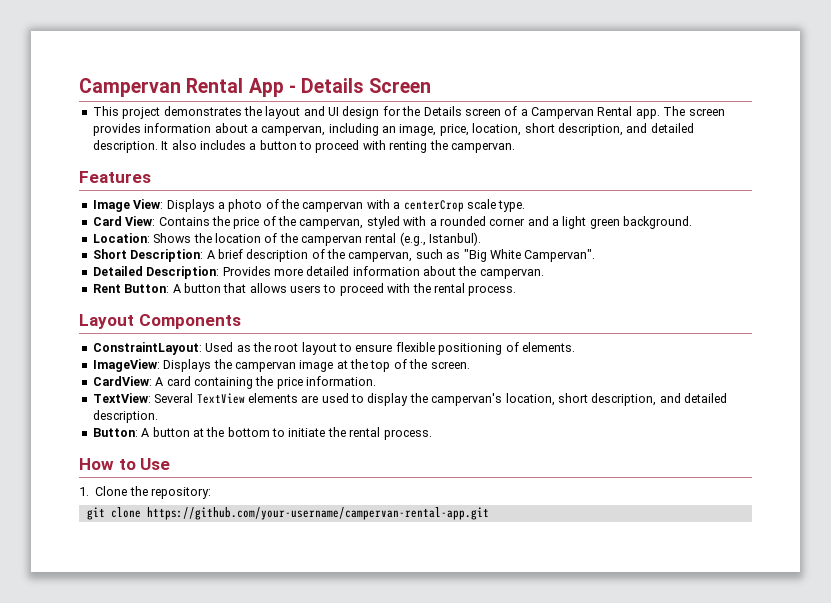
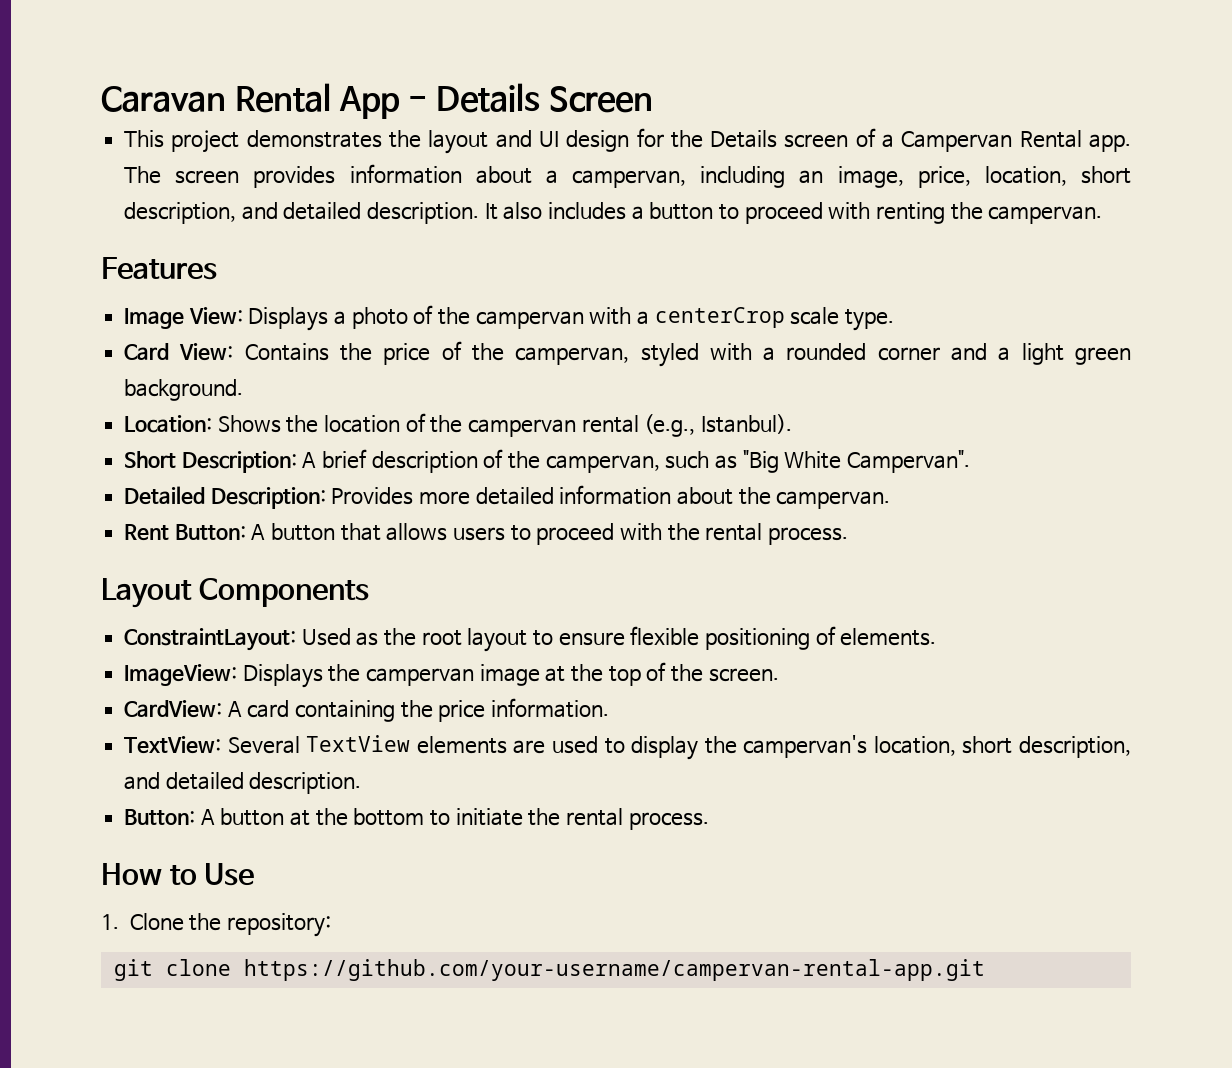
[79,78,181,97] Campervan -> [101,86,226,112] Caravan

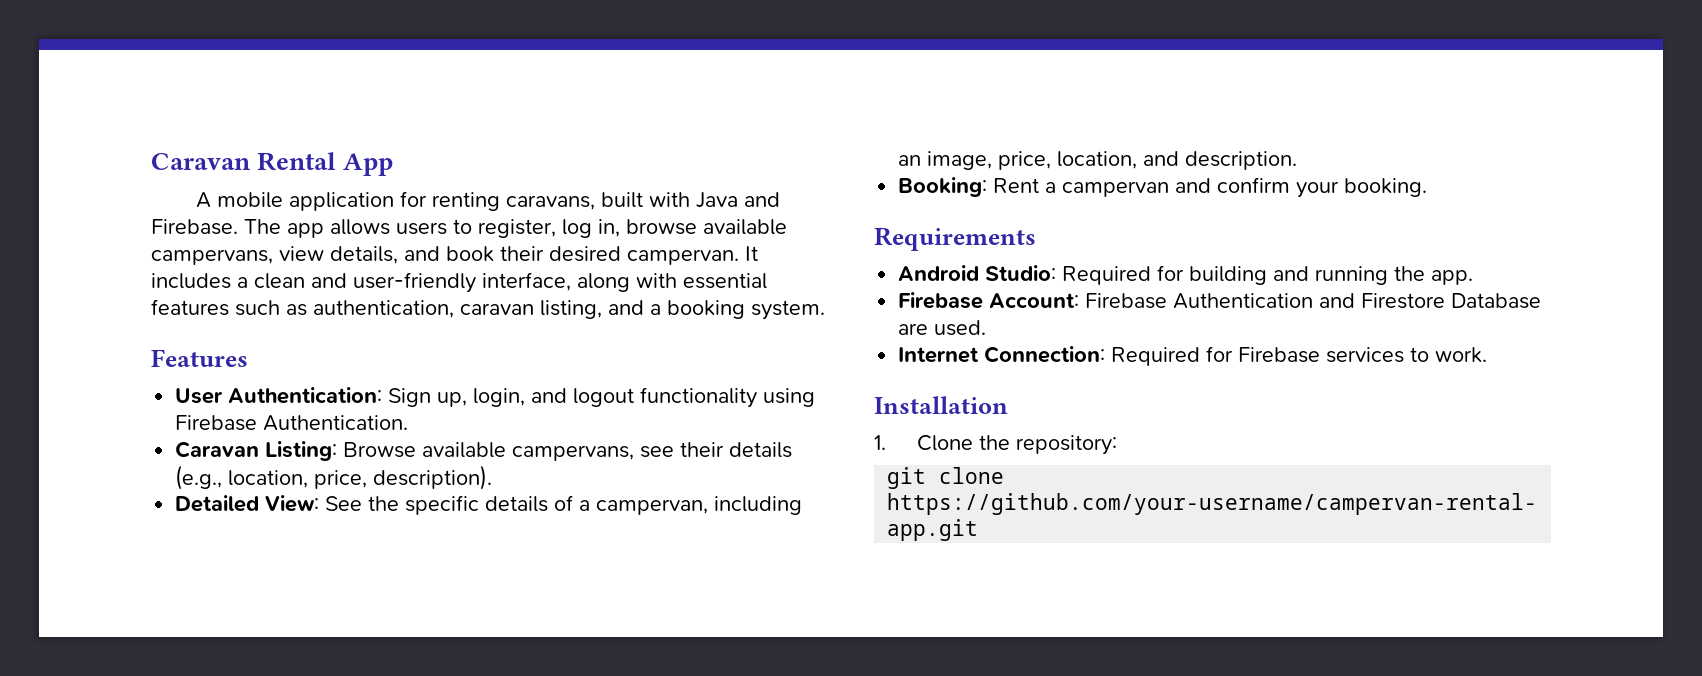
[407,83,654,113] [124,128,1131,154] [124,164,532,188] - Details Screen // This project demonstrates the layout and UI design for the Details screen of a Campervan Rental app. The screen provides information about -> [195,191,780,211] [151,219,787,238] [151,246,758,265] [151,272,767,293] [151,299,825,320] [151,349,248,367] [175,387,816,408] [175,415,409,431] [175,441,793,461] [175,465,493,490] [175,495,574,515] // A mobile application for renting caravans, built with Java and Firebase. The app allows users to register, log in, browse available campervans, view details, and book their desired campervan. It includes a clean and user-friendly interface, along with essential features such as authentication, caravan listing, and a booking system. // Features // User Authentication: Sign up, login, and logout functionality using Firebase Authentication. // Caravan Listing: Browse available campervans, see their details (e.g., location, price, description). // Detailed View: See the specific details of
[1081,166,1131,184] [124,202,1103,224] [101,257,217,280] [124,305,895,331] [124,341,1132,367] [124,379,244,401] [124,413,793,437] [124,449,971,473] [124,485,891,509] [124,523,849,545] [101,578,369,608] [124,626,937,652] [124,662,779,688] [124,698,610,722] [124,735,1132,760] [124,772,362,794] [124,808,709,830] [101,863,255,886] short description, and detailed description. It also includes a button to proceed with renting the campervan. // Features // Image View: Displays a photo of the campervan with a centerCrop scale type. // Card View: Contains the price of the campervan, styled with a rounded corner and a light green background. // Location: Shows the location of the campervan rental (e.g., Istanbul). // Short Description: A brief description of the campervan, such as "Big White Campervan". // Detailed Description: Provides more detailed information about the campervan. // Rent Button: A button that allows users to proceed with the rental process. // Layout Components // ConstraintLayout: Used as the root layout to ensure flexible positioning of elements. // ImageView: Displays the campervan image at the top of the screen. // CardView: A card containing the price information. // TextView: Several TextView elements are used to display the campervan's location, short description, and detailed description. // Button: A button at the bottom to initiate the rental process. // How to Use -> [1143,151,1298,170] [898,177,1428,198] [874,227,1036,251] [898,265,1474,285] [898,292,1542,309] [898,320,987,336] [898,346,1488,366] [874,396,1008,414] and description. // Booking: Rent a campervan and confirm your booking. // Requirements // Android Studio: Required for building and running the app. // Firebase Account: Firebase Authentication and Firestore Database are used. // Internet Connection: Required for Firebase services to work. // Installation

